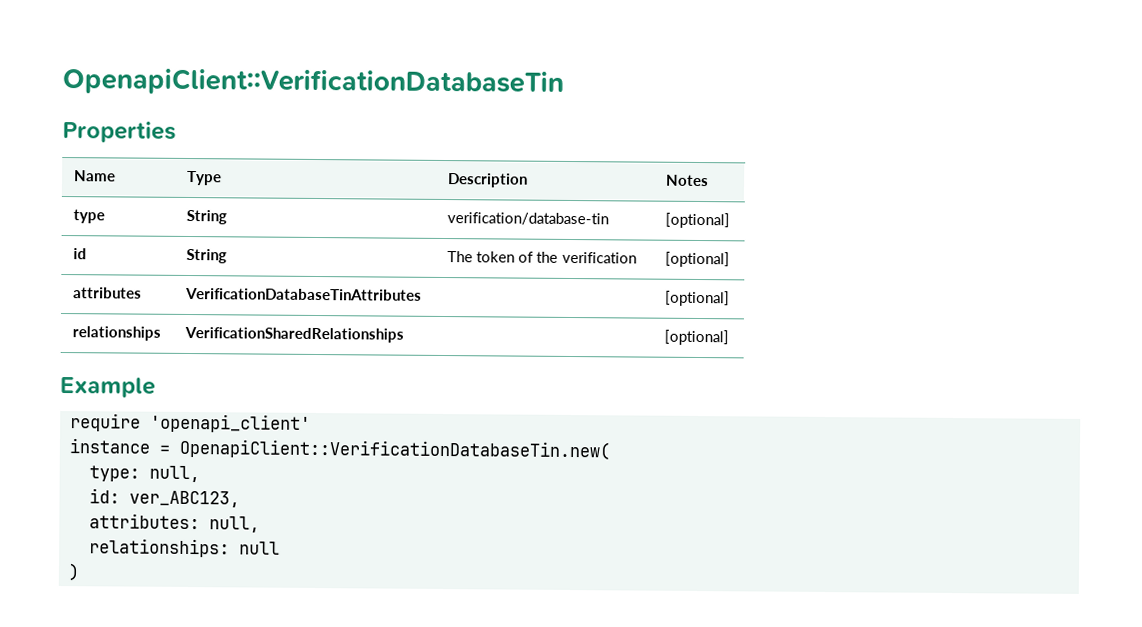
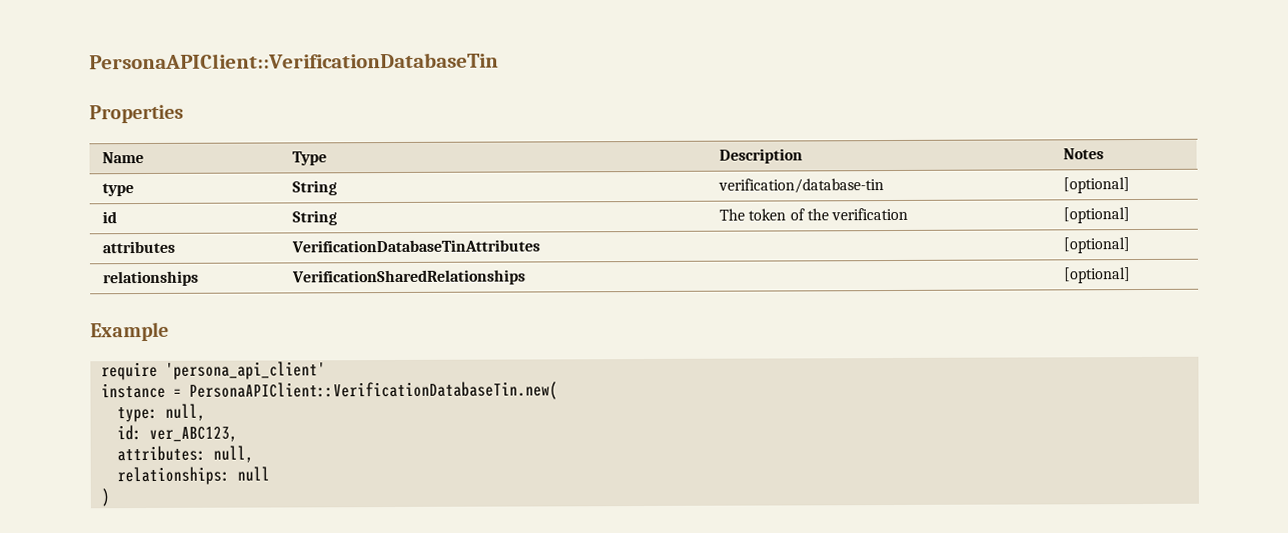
[62,68,564,97] OpenapiClient::VerificationDatabaseTin -> [89,52,499,70] PersonaAPIClient::VerificationDatabaseTin
[149,413,311,433] 'openapi_client' -> [164,361,326,380] 'persona_api_client'
[178,438,610,461] OpenapiClient::VerificationDatabaseTin.new( -> [188,381,558,401] PersonaAPIClient::VerificationDatabaseTin.new(

